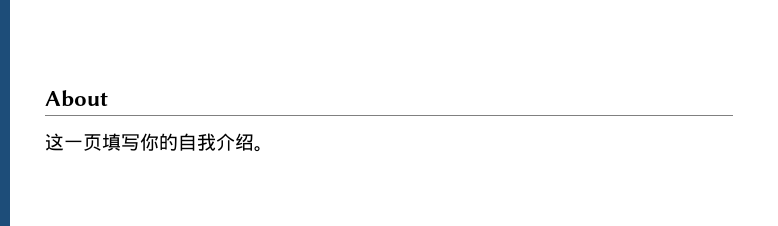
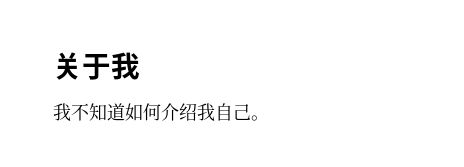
[45,90,108,107] [45,133,254,151] About // 这一页填写你的自我介绍 -> [53,52,140,80] [53,103,251,121] 关于我 // 我不知道如何介绍我自己

